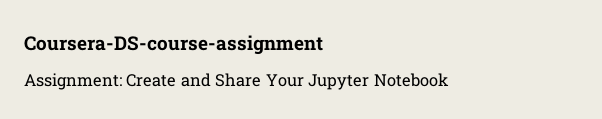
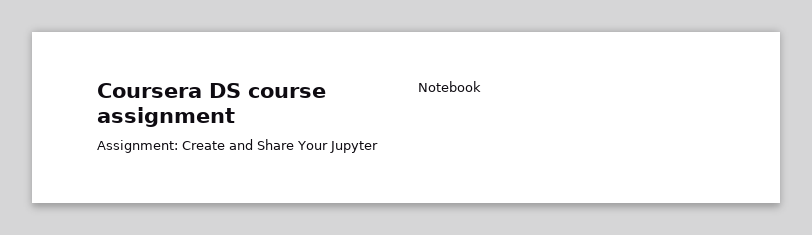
[24,35,323,55] Coursera-DS-course-assignment -> [97,83,326,98] [97,107,235,127] Coursera DS course assignment

